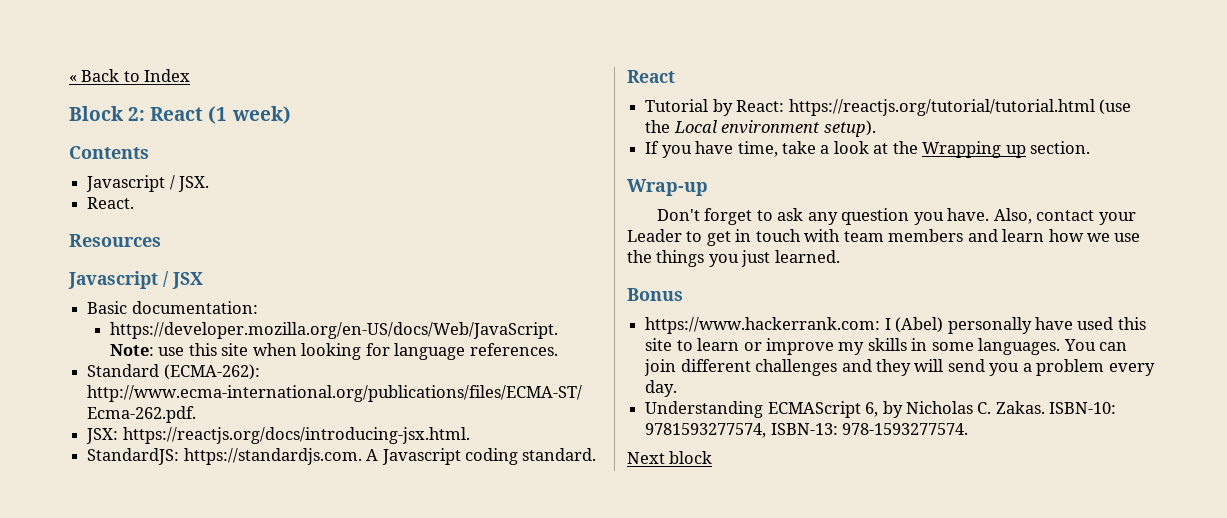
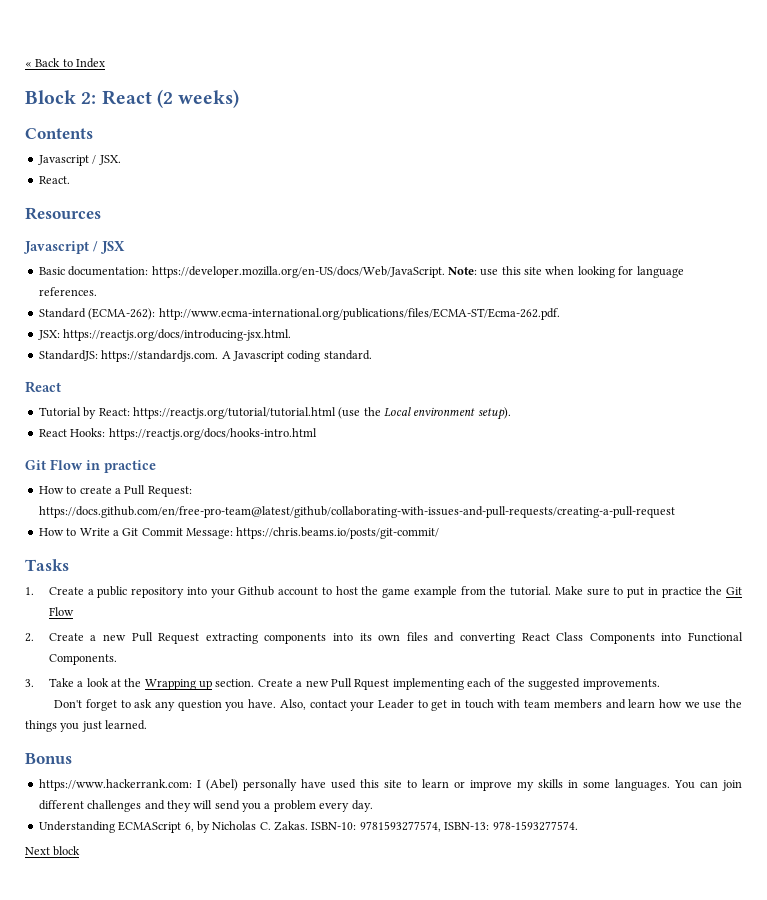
[208,106,291,124] (1 week) -> [156,89,240,108] (2 weeks)
(258, 307) // -> (149, 271) none
[645,141,816,158] If you have time, take -> [38,428,317,440] [25,459,156,473] [38,485,192,497] [38,506,675,518] [38,527,440,539] [25,559,69,571] [25,586,743,598] [48,607,74,616] [25,632,744,644] [48,654,117,665] [25,678,74,687] React Hooks: https://reactjs.org/docs/hooks-intro.html // Git Flow in practice // How to create a Pull Request: https://docs.github.com/en/free-pro-team@latest/github/collaborating-with-issues-and-pull-requests/creating-a-pull-request // How to Write a Git Commit Message: https://chris.beams.io/posts/git-commit/ // Tasks // 1. Create a public repository into your Github account to host the game example from the tutorial. Make sure to put in practice the Git Flow // 2. Create a new Pull Request extracting components into its own files and converting React Class Components into Functional Components. // 3. Take
[627,179,708,196] // Wrap-up -> [257,678,660,690] Create a new Pull Rquest implementing each of the suggested improvements.

